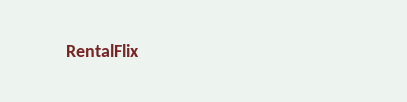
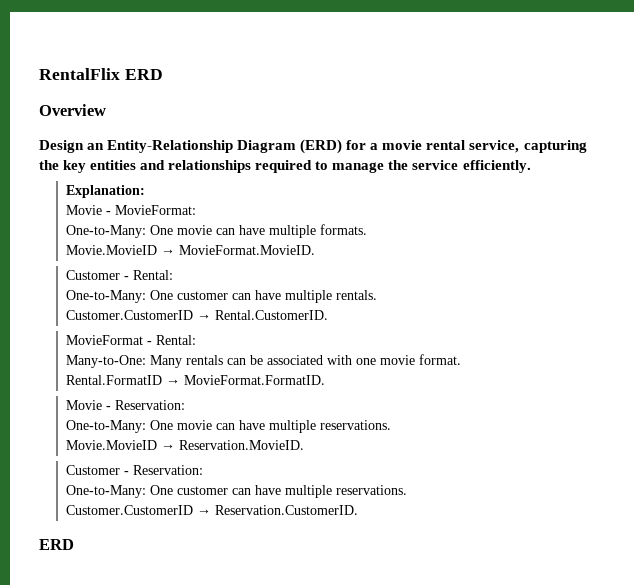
(139, 50) none -> [124,69,163,80] [39,104,106,116] [39,139,587,154] [39,160,531,173] [65,185,145,198] [65,205,196,215] [65,224,367,238] [65,245,315,255] [65,270,173,280] [65,290,377,303] [65,310,328,320] [65,335,196,345] [65,354,461,368] [65,375,325,385] [65,400,185,410] [65,420,391,433] [65,440,304,450] [65,465,203,475] [65,485,407,498] [65,505,358,515] [39,539,74,550] ERD // Overview // Design an Entity-Relationship Diagram (ERD) for a movie rental service, capturing the key entities and relationships required to manage the service efficiently. // Explanation: // Movie - MovieFormat: // One-to-Many: One movie can have multiple formats. // Movie.MovieID → MovieFormat.MovieID. // Customer - Rental: // One-to-Many: One customer can have multiple rentals. // Customer.CustomerID → Rental.CustomerID. // MovieFormat - Rental: // Many-to-One: Many rentals can be associated with one movie format. // Rental.FormatID → MovieFormat.FormatID. // Movie - Reservation: // One-to-Many: One movie can have multiple reservations. // Movie.MovieID → Reservation.MovieID. // Customer - Reservation: // One-to-Many: One customer can have multiple reservations. // Customer.CustomerID → Reservation.CustomerID. // ERD

